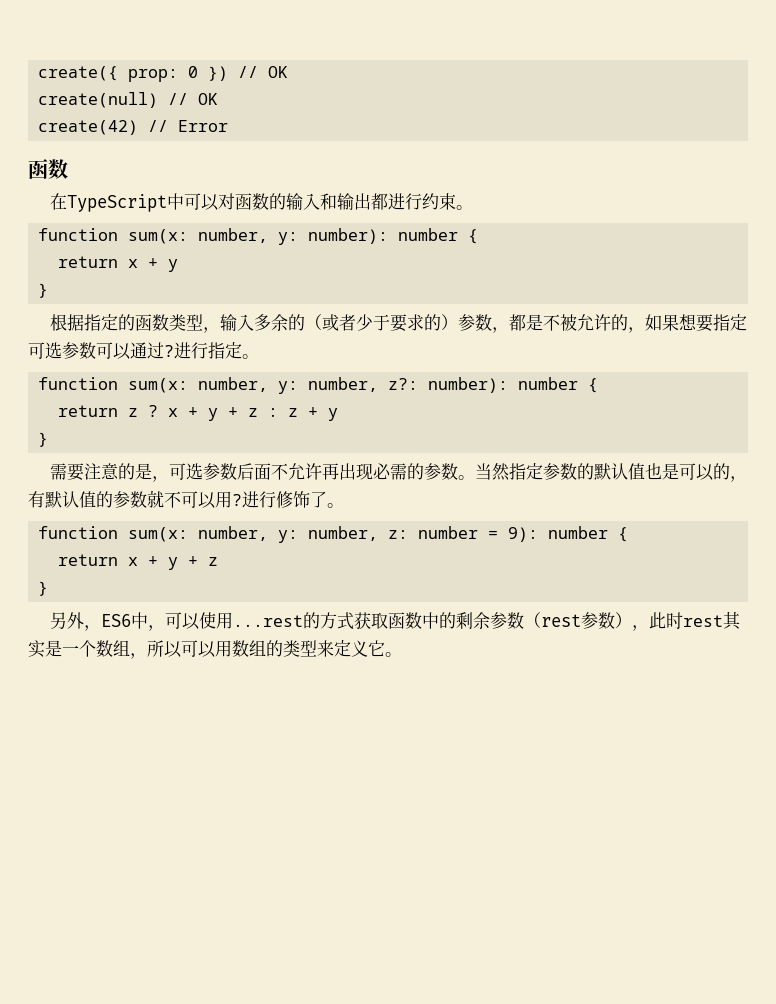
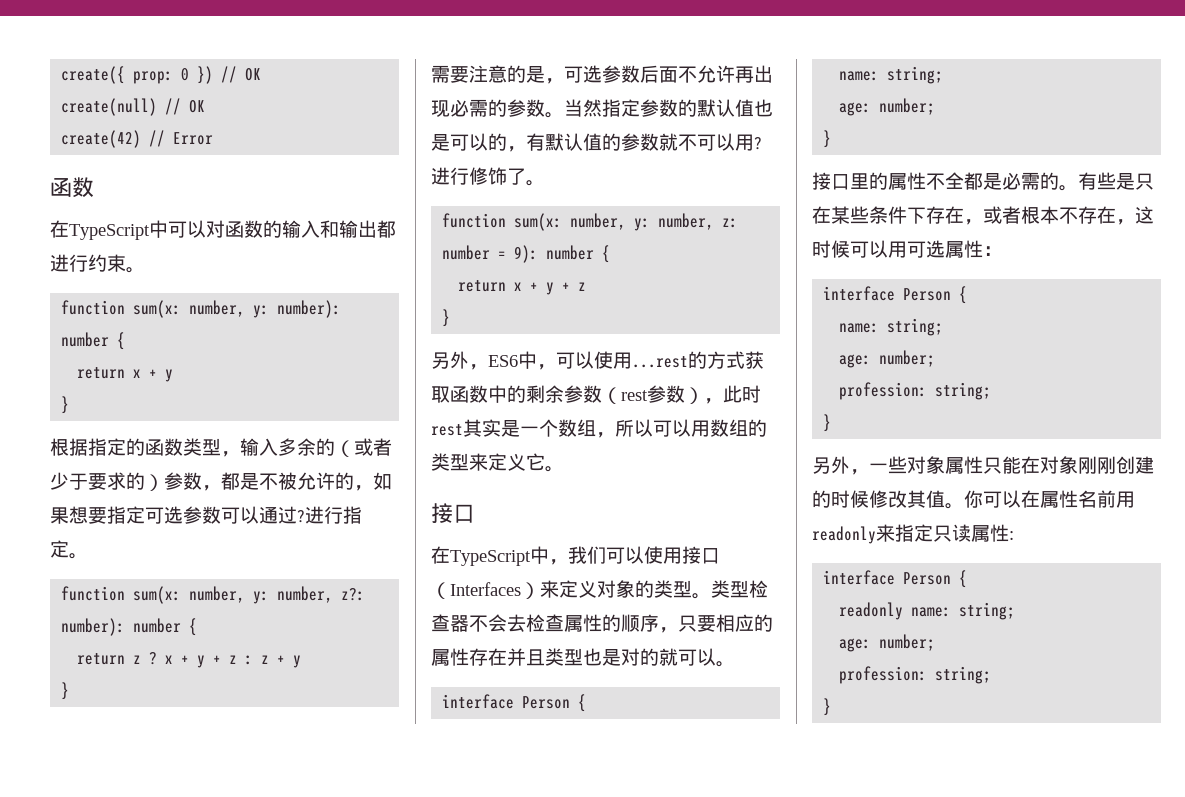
(402, 654) none -> [431,503,475,523] [431,546,720,566] [431,580,768,599] [431,614,773,633] [431,648,735,667] [442,694,587,712] [839,66,944,84] [839,98,936,116] [823,130,832,148] [812,172,1154,191] [812,206,1154,225] [812,240,1002,258] [823,286,968,304] [839,318,944,336] [839,350,936,368] [839,382,992,400] [823,414,832,432] [812,456,1154,475] [812,490,1135,509] [812,524,1014,544] [823,570,968,588] [839,602,1016,620] [839,634,936,652] [839,666,992,684] [823,698,832,716] // 接口 // 在TypeScript中，我们可以使用接口（Interfaces）来定义对象的类型。类型检查器不会去检查属性的顺序，只要相应的属性存在并且类型也是对的就可以。 // interface Person { // name: string; // age: number; // } // 接口里的属性不全都是必需的。有些是只在某些条件下存在，或者根本不存在，这时候可以用可选属性： // interface Person { // name: string; // age: number; // profession: string; // } // 另外，一些对象属性只能在对象刚刚创建的时候修改其值。你可以在属性名前用readonly来指定只读属性: // interface Person { // readonly name: string; // age: number; // profession: string; // }

